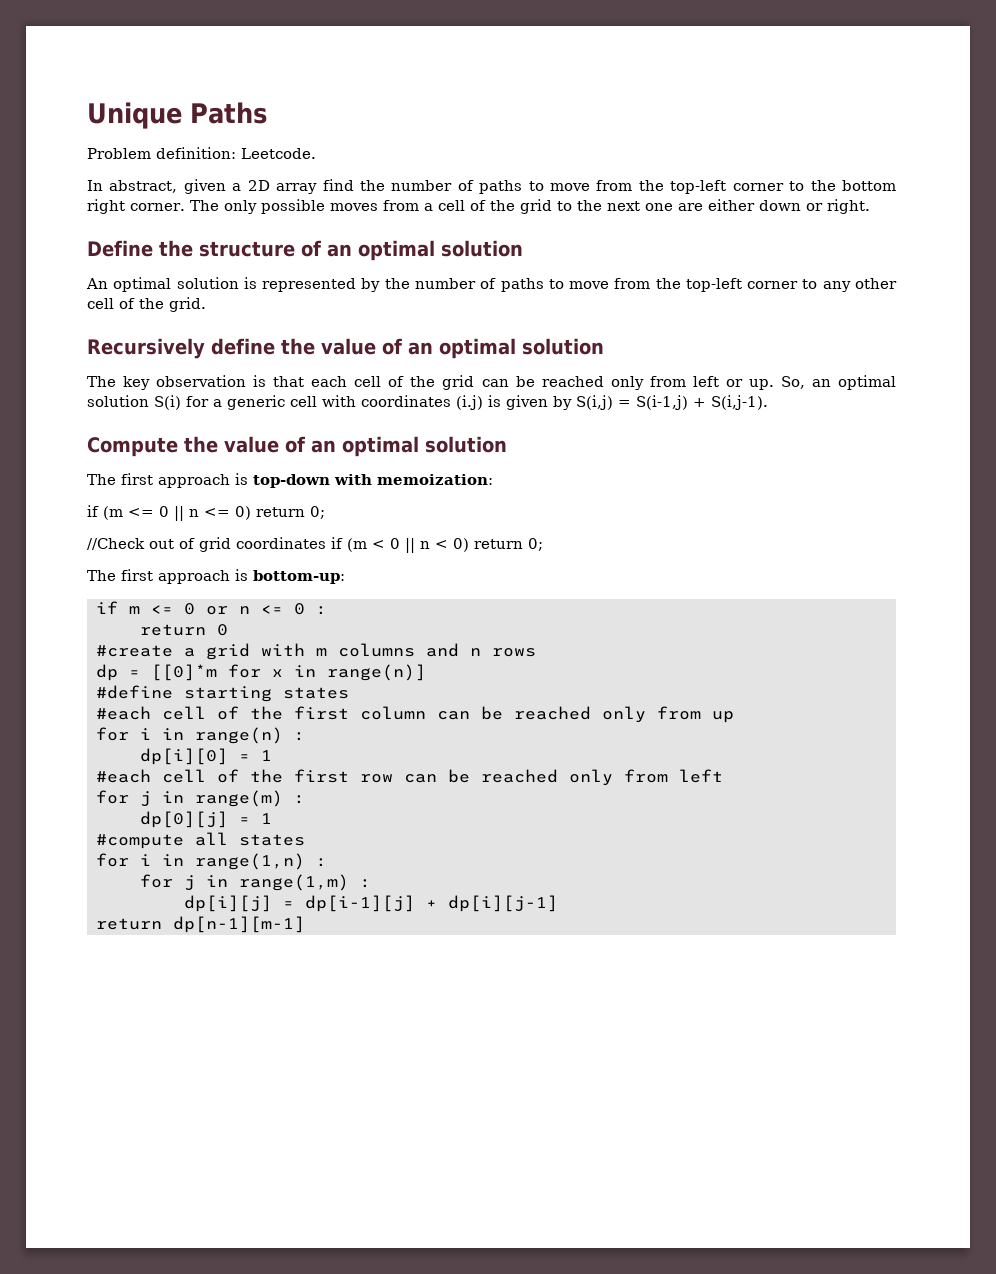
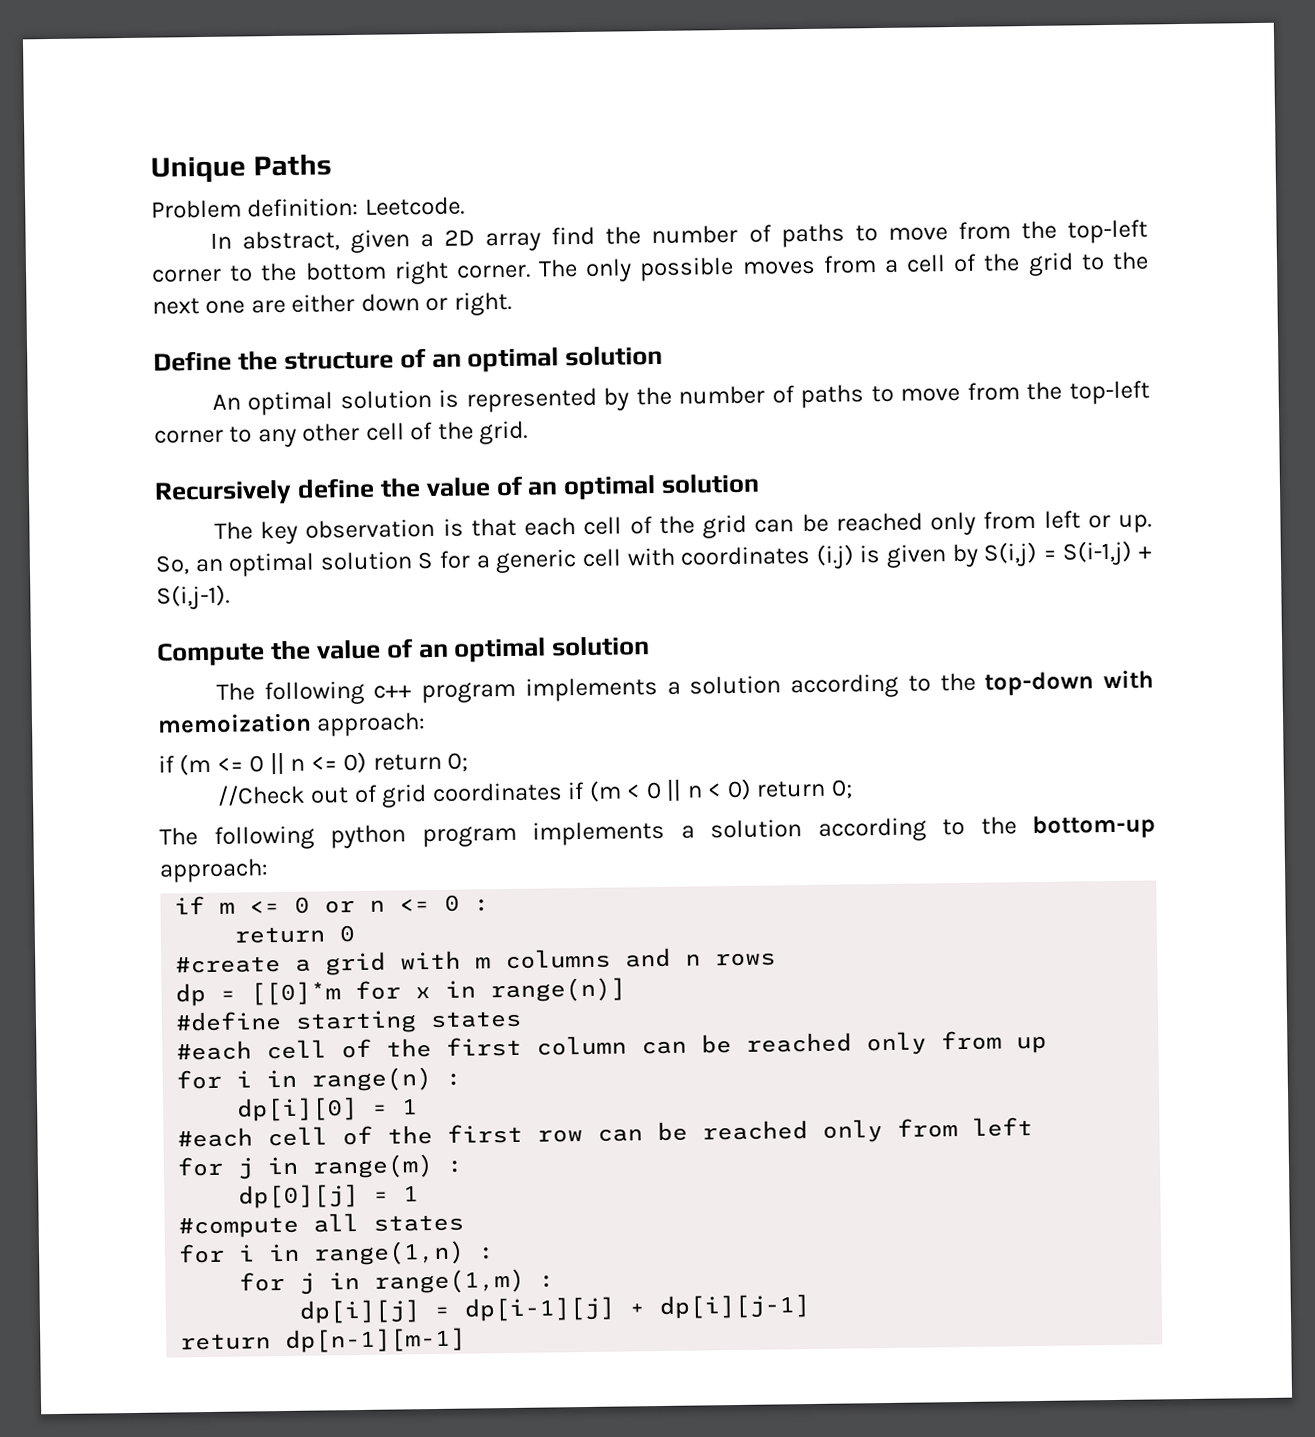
[154,395,181,410] S(i) -> [417,551,434,570] S
[121,473,493,488] first approach is top-down with memoization: -> [263,669,1154,706] [157,712,427,737] following c++ program implements a solution according to the top-down with memoization approach:
[121,569,345,584] first approach is bottom-up: -> [213,814,1156,850] [159,858,269,883] following python program implements a solution according to the bottom-up approach:

